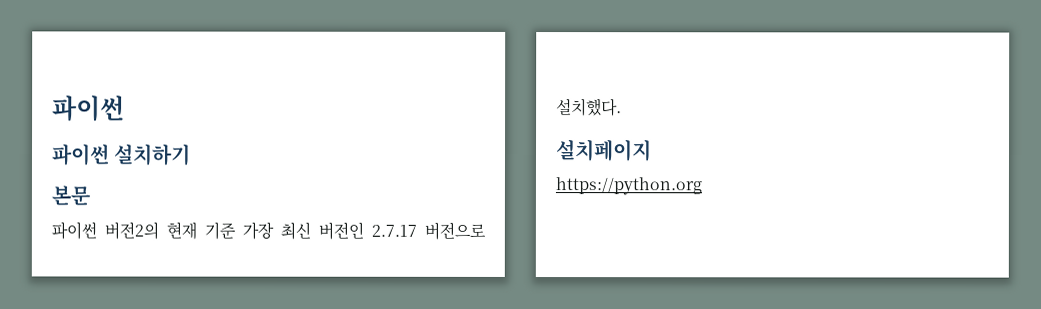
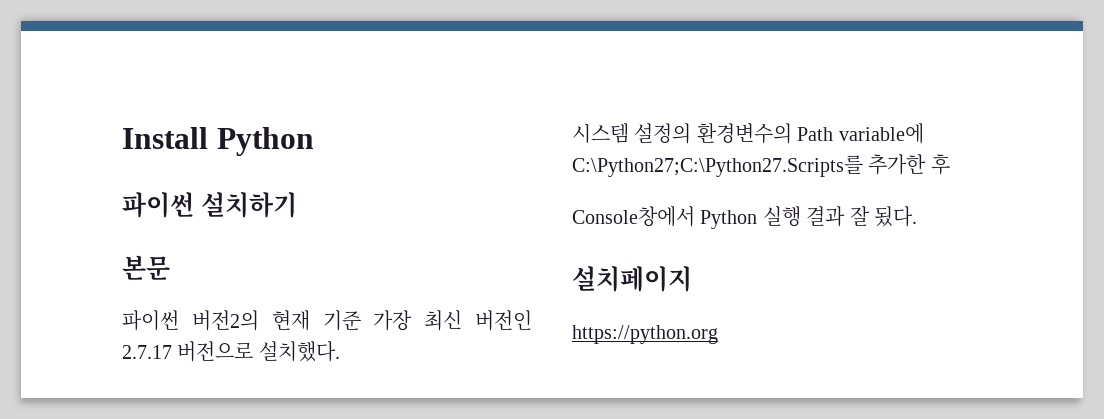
[52,95,125,122] 파이썬 -> [122,127,314,156] Install Python
(622, 107) none -> [572,123,924,144] [572,154,950,177] [572,206,917,229] // 시스템 설정의 환경변수의 Path variable에 C:\Python27;C:\Python27.Scripts를 추가한 후 // Console창에서 Python 실행 결과 잘 됬다.

